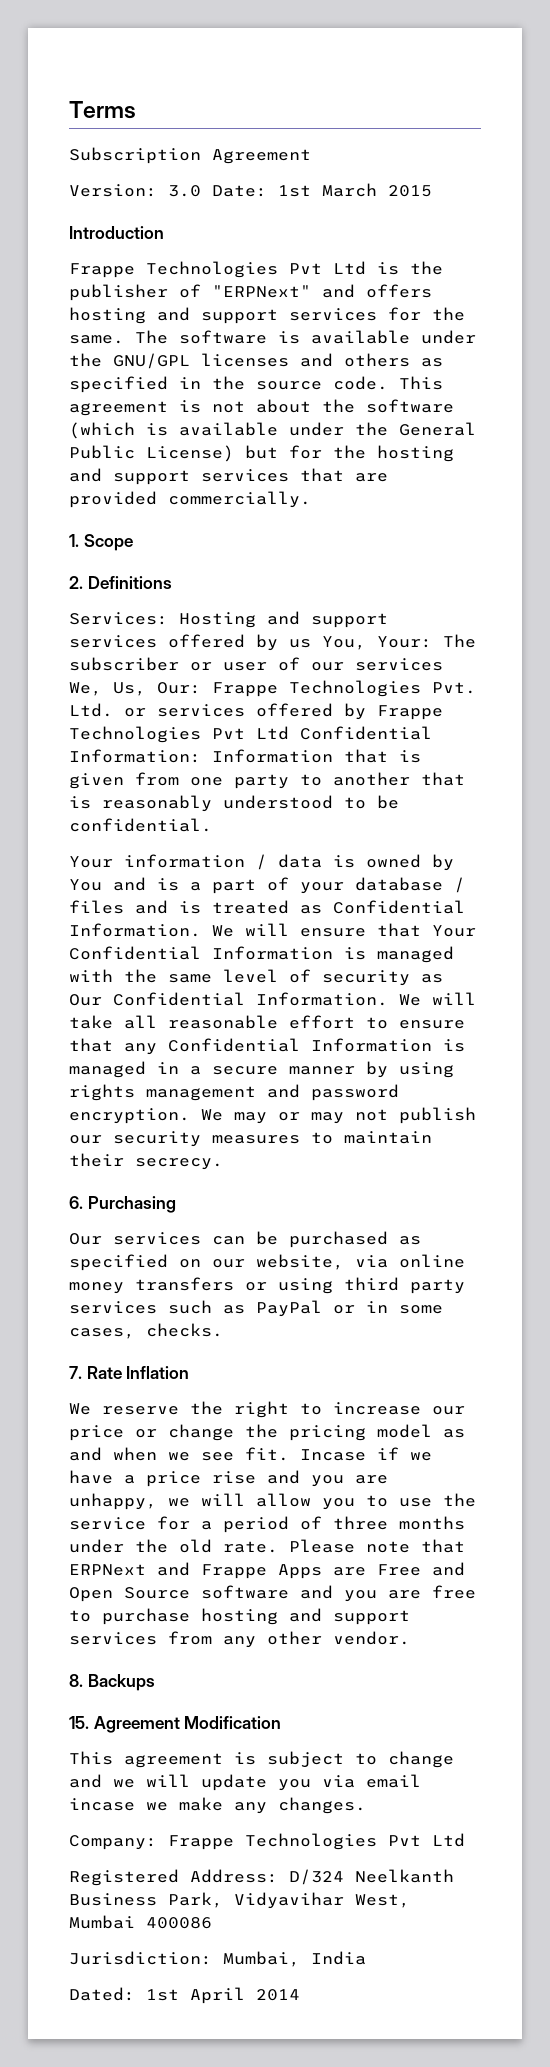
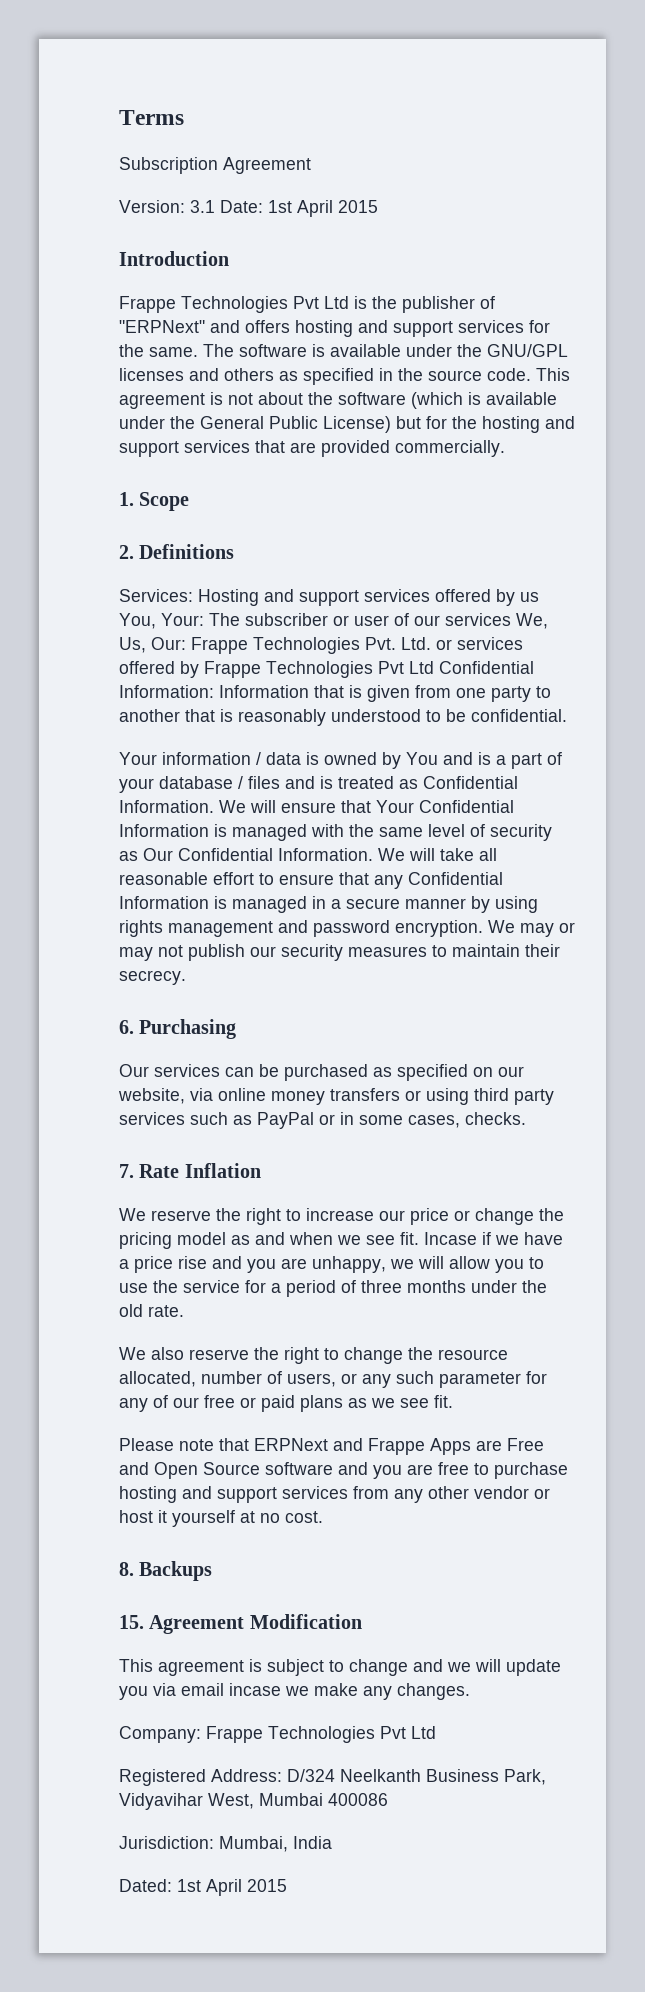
[168,185,201,197] 3.0 -> [190,200,215,213] 3.1
[322,183,377,197] March -> [297,200,333,217] April
(278, 1547) none -> [119,1347,508,1364] [119,1371,547,1388] [119,1395,453,1412] // We also reserve the right to change the resource allocated, number of users, or any such parameter for any of our free or paid plans as we see fit. //
[333,1631,410,1645] vendor. -> [474,1486,550,1499] [119,1510,323,1527] vendor or host it yourself at no cost.
[256,1989,300,2001] 2014 -> [247,1879,287,1892] 2015

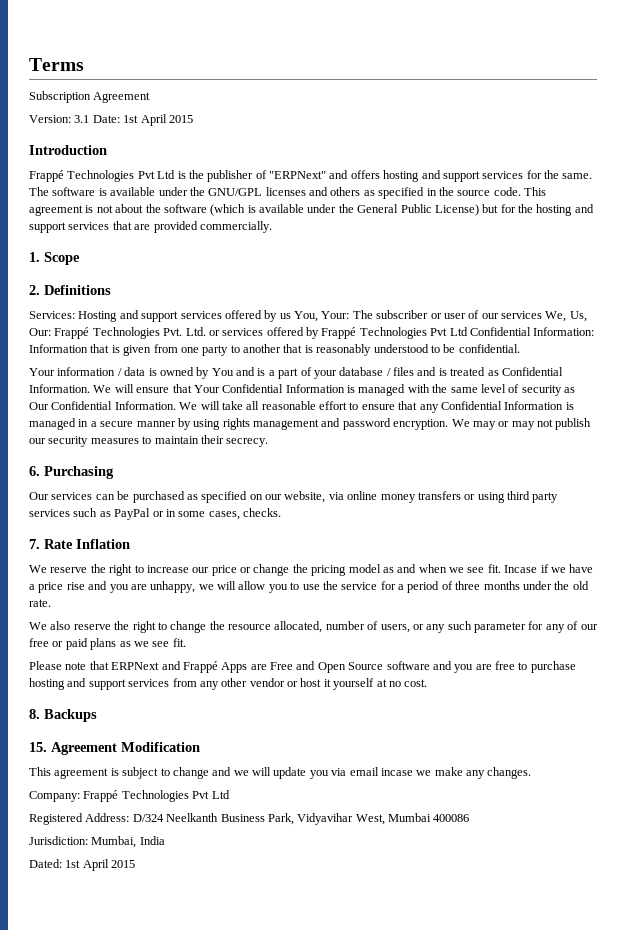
[119,296,176,313] Frappe -> [29,170,64,182] Frappé
[191,637,248,654] Frappe -> [54,327,90,339] Frappé
[204,661,261,678] Frappe -> [321,327,357,339] Frappé
[368,1438,425,1455] Frappe -> [182,661,218,673] Frappé
[206,1726,263,1743] Frappe -> [83,790,119,802] Frappé

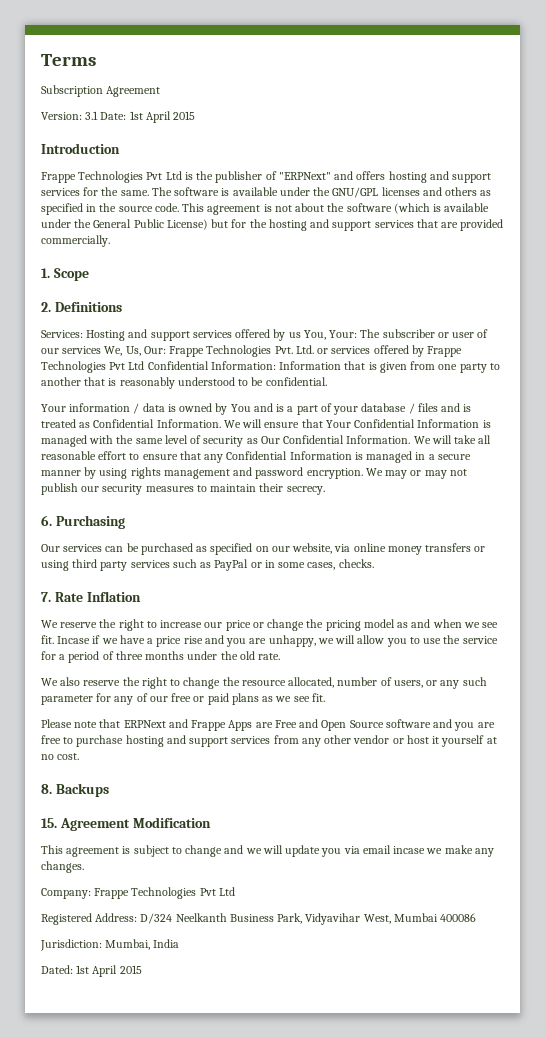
[29,170,64,182] Frappé -> [41,172,76,183] Frappe
[54,327,90,339] Frappé -> [169,346,205,357] Frappe
[321,327,357,339] Frappé -> [427,346,463,357] Frappe
[182,661,218,673] Frappé -> [191,720,227,731] Frappe
[83,790,119,802] Frappé -> [94,888,130,899] Frappe

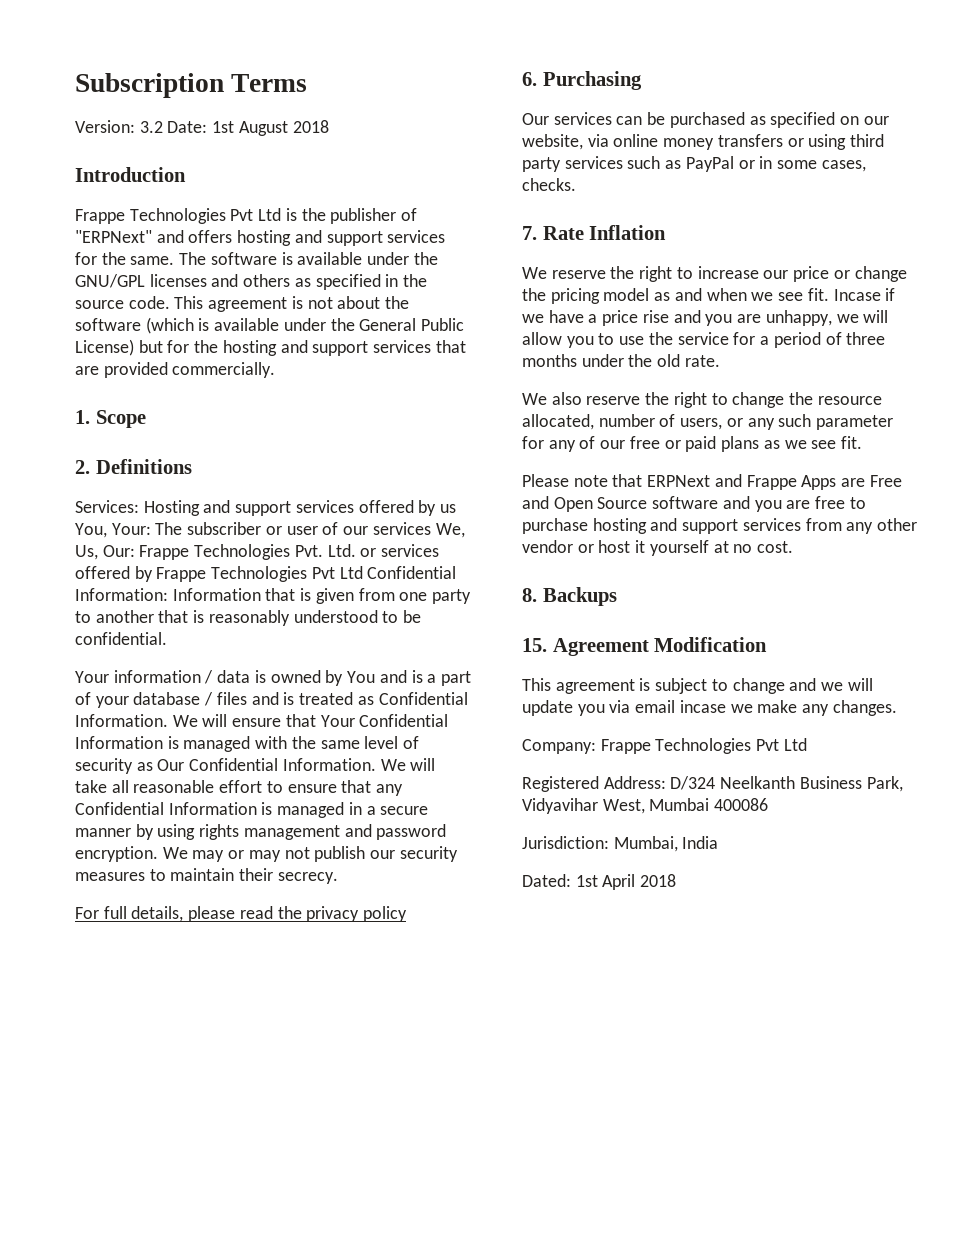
(41, 60) none -> [75,73,224,98] Subscription
[41,85,161,97] // Subscription Agreement -> (308, 83) none
[85,111,99,120] 3.1 -> [139,121,163,133] 3.2
[145,111,196,123] April 2015 -> [238,120,329,136] August 2018
(325, 490) none -> [75,906,408,922] // For full details, please read the privacy policy
[119,965,142,974] 2015 -> [640,874,677,887] 2018

